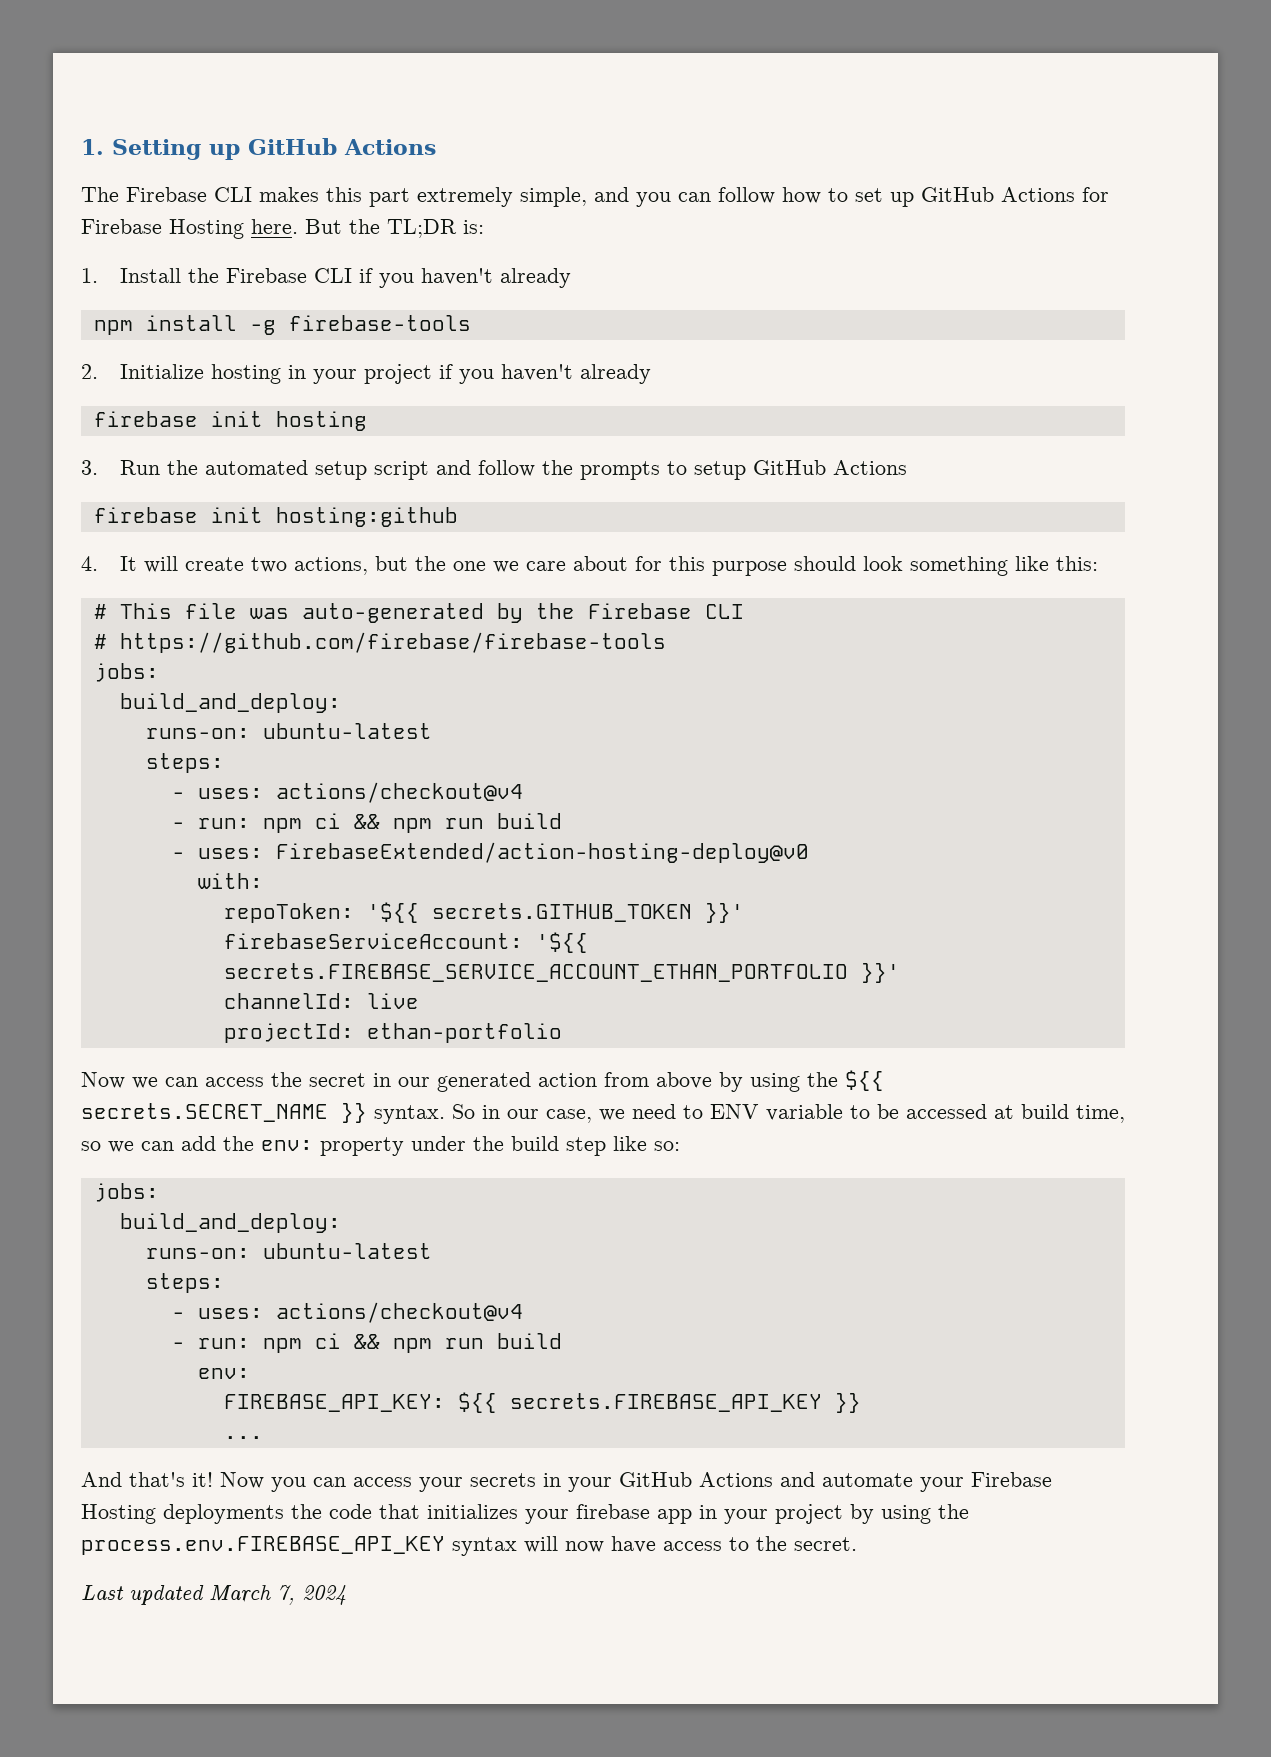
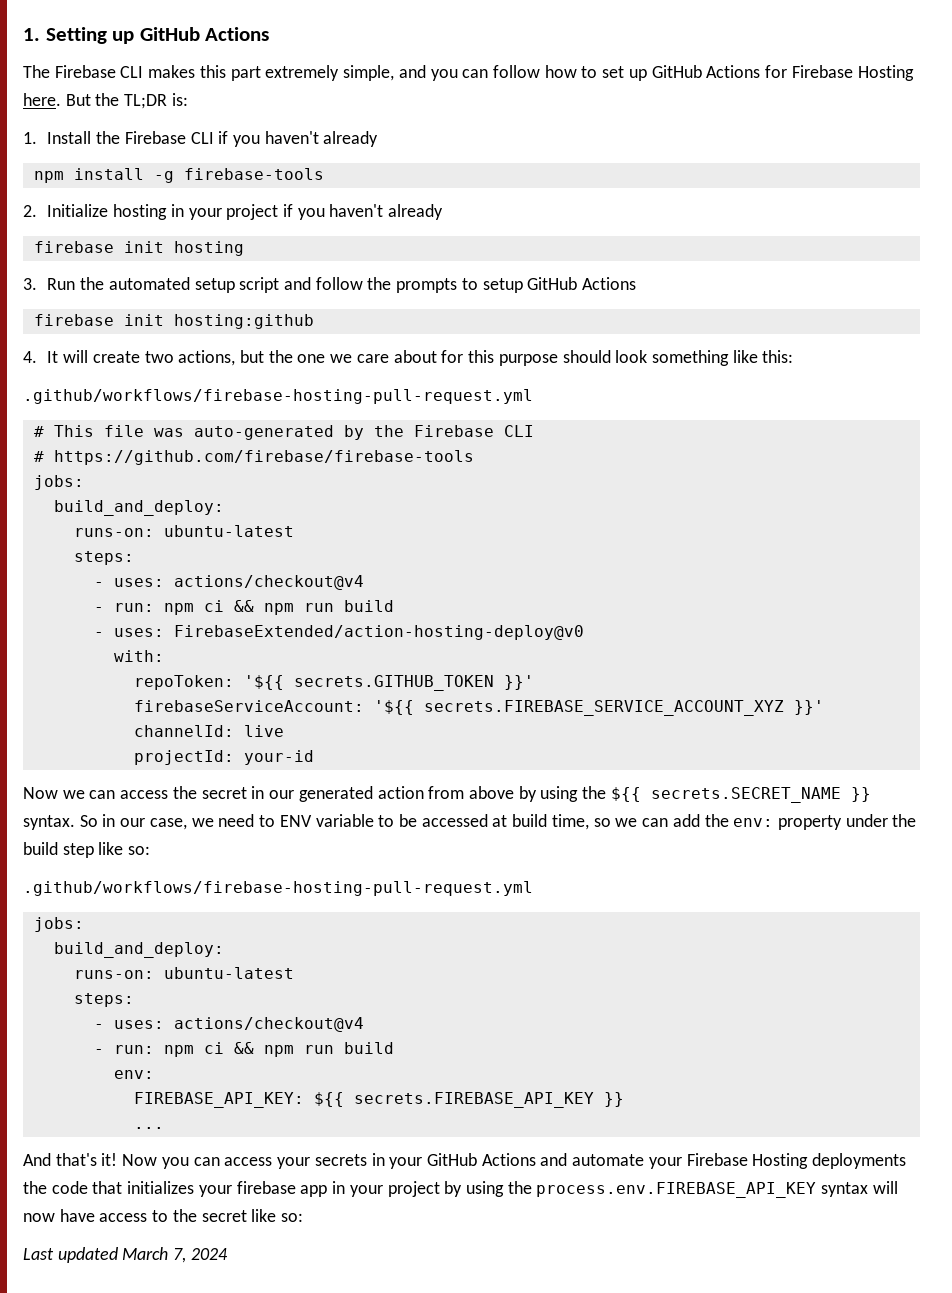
(1098, 563) none -> [23,389,533,404] // .github/workflows/firebase-hosting-pull-request.yml
[223,963,848,982] secrets.FIREBASE_SERVICE_ACCOUNT_ETHAN_PORTFOLIO -> [423,700,784,716] secrets.FIREBASE_SERVICE_ACCOUNT_XYZ
[366,1023,562,1043] ethan-portfolio -> [243,750,314,765] your-id
(680, 1146) none -> [23,881,533,896] // .github/workflows/firebase-hosting-pull-request.yml
[794,1537,857,1551] secret. -> [201,1209,304,1222] secret like so:

